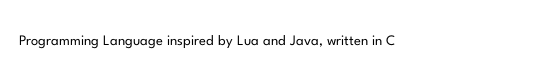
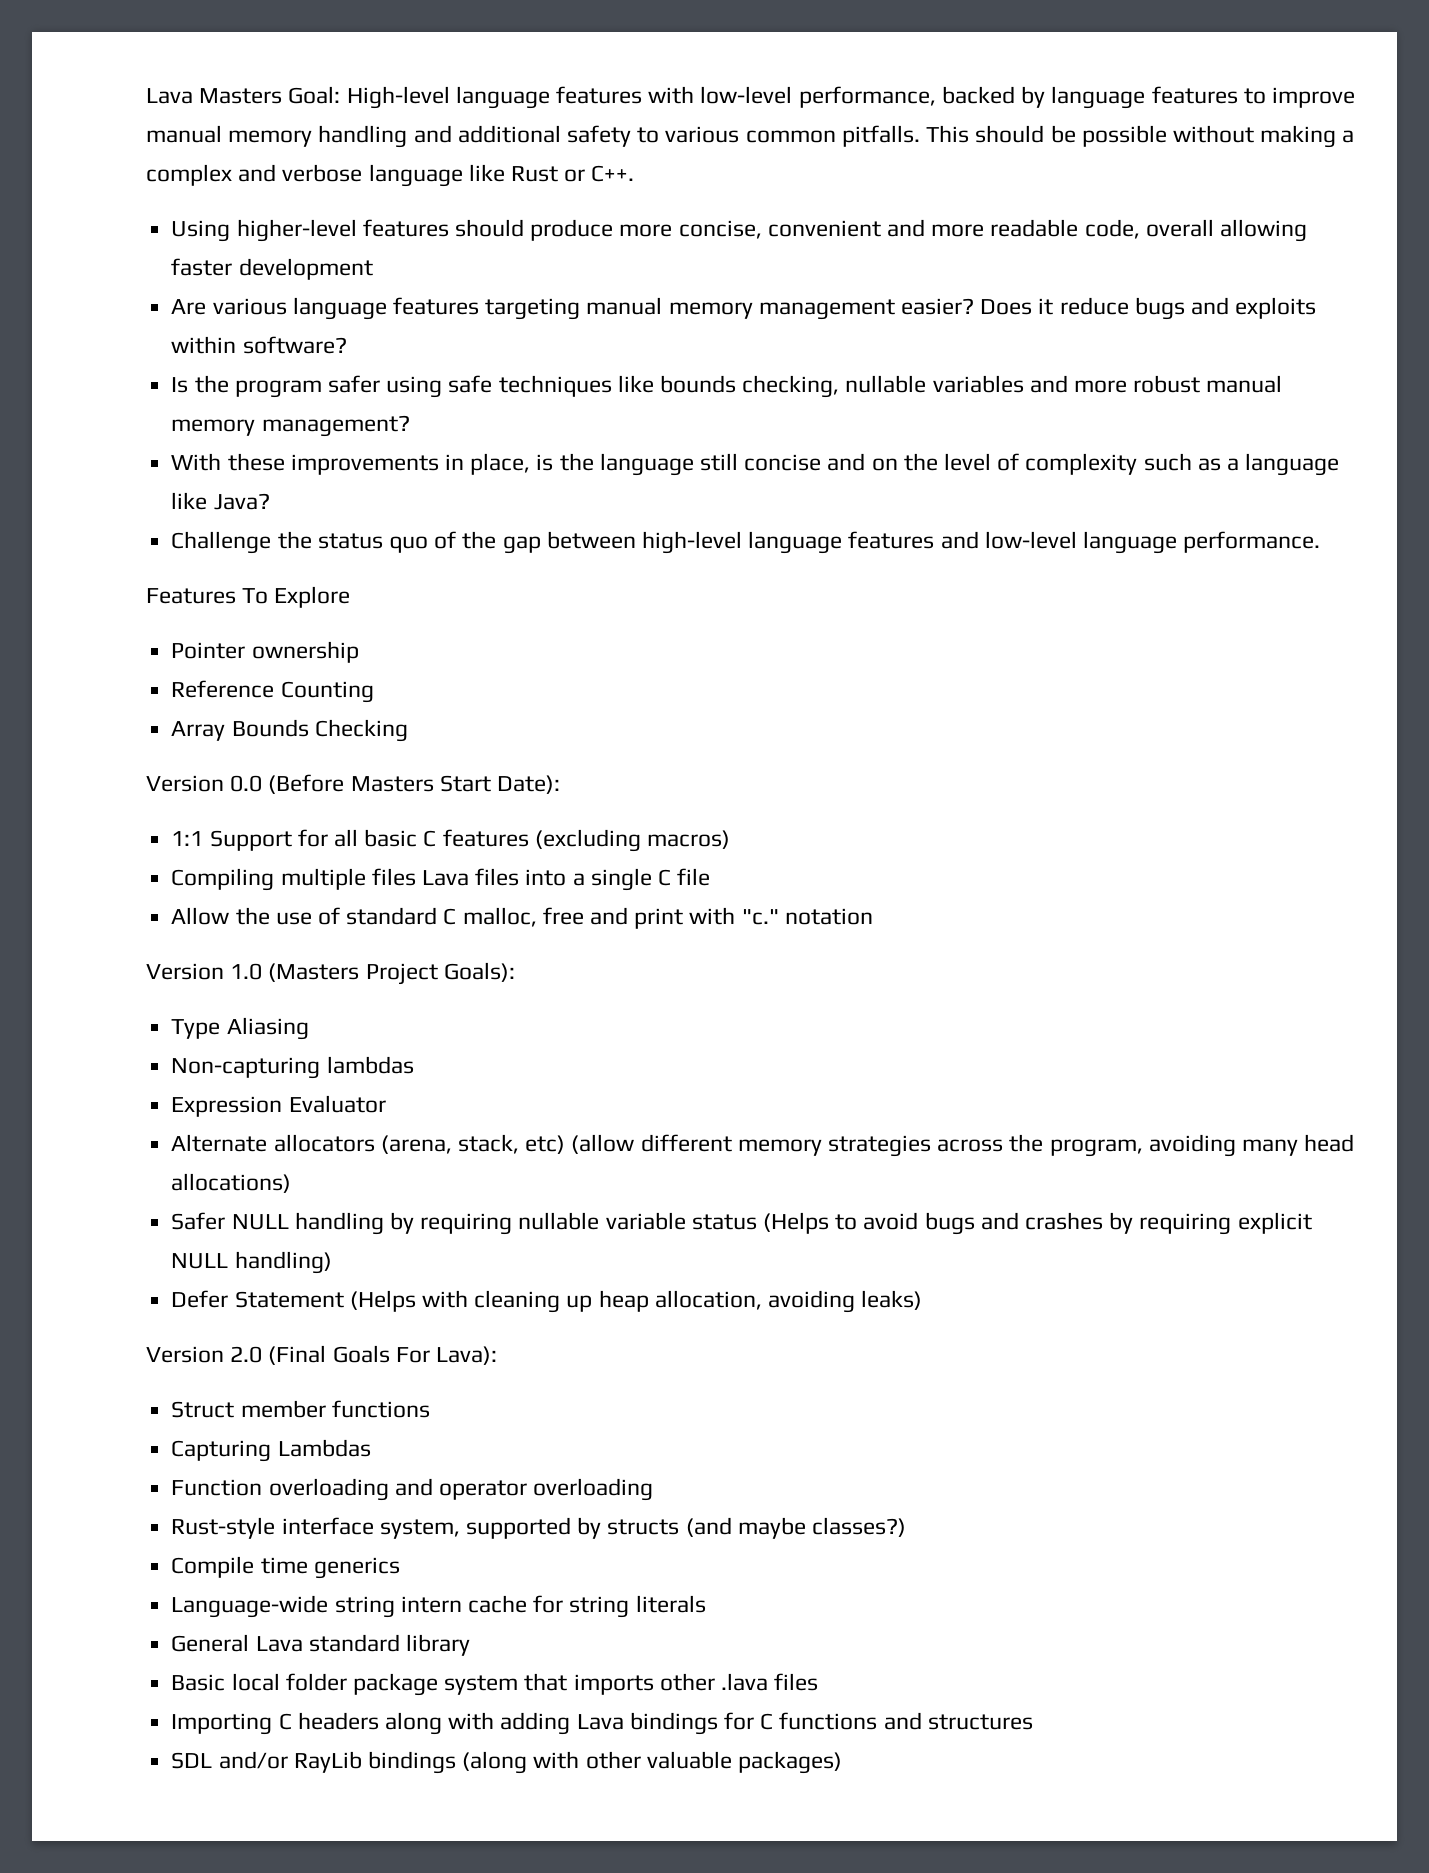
[19,35,395,49] Programming Language inspired by Lua and Java, written in C -> [146,86,1355,109] [146,125,1355,148] [146,164,635,187] [171,219,1308,242] [171,258,373,280] [171,297,1317,320] [171,336,347,354] [171,375,1283,398] [171,415,410,437] [171,453,1340,476] [171,492,270,510] [171,531,1321,554] [146,586,351,608] [171,641,359,663] [171,680,374,703] [171,719,408,742] [146,774,561,794] [171,829,730,852] [171,868,711,891] [171,907,873,929] [146,962,515,985] [171,1017,309,1040] [171,1056,414,1079] [171,1095,386,1117] [171,1134,1355,1157] [171,1173,292,1193] [171,1212,1312,1235] [171,1251,332,1274] [171,1290,923,1313] [146,1345,498,1365] [171,1400,430,1418] [171,1439,371,1462] [171,1478,654,1501] [171,1517,906,1539] [171,1556,400,1579] [171,1595,706,1618] [171,1634,470,1656] [171,1673,819,1696] [171,1712,1033,1735] [171,1751,842,1774] Lava Masters Goal: High-level language features with low-level performance, backed by language features to improve manual memory handling and additional safety to various common pitfalls. This should be possible without making a complex and verbose language like Rust or C++. // Using higher-level features should produce more concise, convenient and more readable code, overall allowing faster development // Are various language features targeting manual memory management easier? Does it reduce bugs and exploits within software? // Is the program safer using safe techniques like bounds checking, nullable variables and more robust manual memory management? // With these improvements in place, is the language still concise and on the level of complexity such as a language like Java? // Challenge the status quo of the gap between high-level language features and low-level language performance. // Features To Explore // Pointer ownership // Reference Counting // Array Bounds Checking // Version 0.0 (Before Masters Start Date): // 1:1 Support for all basic C features (excluding macros) // Compiling multiple files Lava files into a single C file // Allow the use of standard C malloc, free and print with "c." notation // Version 1.0 (Masters Project Goals): // Type Aliasing // Non-capturing lambdas // Expression Evaluator // Alternate allocators (arena, stack, etc) (allow different memory strategies across the program, avoiding many head allocations) // Safer NULL handling by requiring nullable variable status (Helps to avoid bugs and crashes by requiring explicit NULL handling) // Defer Statement (Helps with cleaning up heap allocation, avoiding leaks) // Version 2.0 (Final Goals For Lava): // Struct member functions // Capturing Lambdas // Function overloading and operator overloading // Rust-style interface system, supported by structs (and maybe classes?) // Compile time generics // Language-wide string intern cache for string literals // General Lava standard library // Basic local folder package system that imports other .lava files // Importing C headers along with adding Lava bindings for C functions and structures // SDL and/or RayLib bindings (along with other valuable packages)

